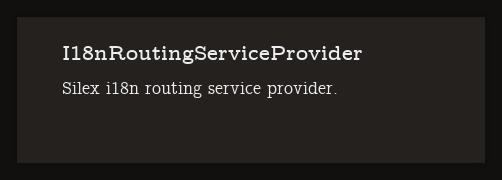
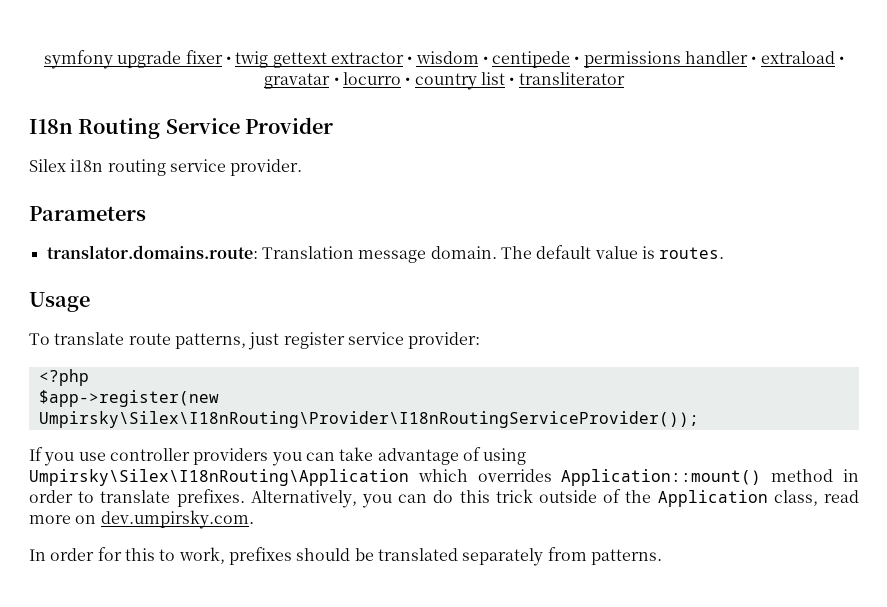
[62,46,363,64] I18nRoutingServiceProvider -> [43,50,845,69] [264,72,625,90] [29,117,334,139] symfony upgrade fixer • twig gettext extractor • wisdom • centipede • permissions handler • extraload • gravatar • locurro • country list • transliterator // I18n Routing Service Provider
(338, 90) none -> [29,206,146,221] [46,245,725,263] [29,292,90,312] [29,332,481,350] [38,369,89,386] [38,390,219,407] [38,411,699,428] [29,447,527,466] [29,469,859,486] [29,489,860,508] [29,510,254,529] [29,547,662,566] // Parameters // translator.domains.route: Translation message domain. The default value is routes. // Usage // To translate route patterns, just register service provider: // <?php // $app->register(new Umpirsky\Silex\I18nRouting\Provider\I18nRoutingServiceProvider()); // If you use controller providers you can take advantage of using Umpirsky\Silex\I18nRouting\Application which overrides Application::mount() method in order to translate prefixes. Alternatively, you can do this trick outside of the Application class, read more on dev.umpirsky.com. // In order for this to work, prefixes should be translated separately from patterns.

